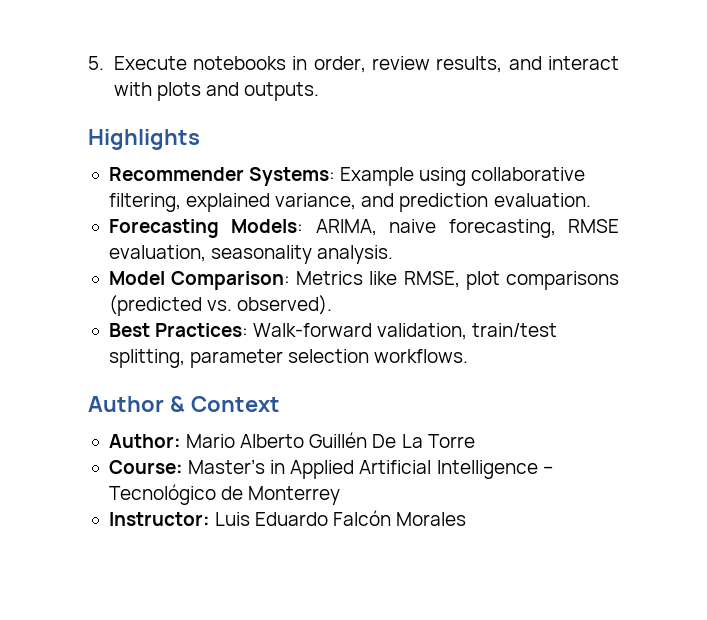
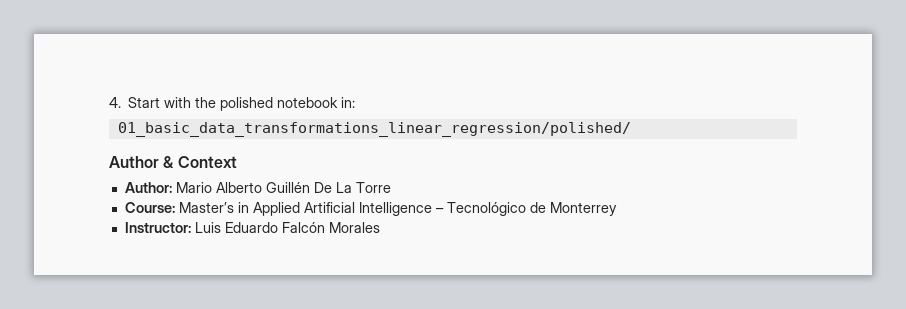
[88,56,620,73] [113,82,319,101] [88,129,200,150] [108,167,586,186] [108,193,591,212] [108,219,619,238] [108,245,394,264] [108,271,619,290] [108,295,333,316] [108,323,558,340] [108,349,469,368] 5. Execute notebooks in order, review results, and interact with plots and outputs. // Highlights // Recommender Systems: Example using collaborative filtering, explained variance, and prediction evaluation. // Forecasting Models: ARIMA, naive forecasting, RMSE evaluation, seasonality analysis. // Model Comparison: Metrics like RMSE, plot comparisons (predicted vs. observed). // Best Practices: Walk‑forward validation, train/test splitting, parameter selection workflows. -> [109,97,356,111] [117,122,631,137] 4. Start with the polished notebook in: // 01_basic_data_transformations_linear_regression/polished/

